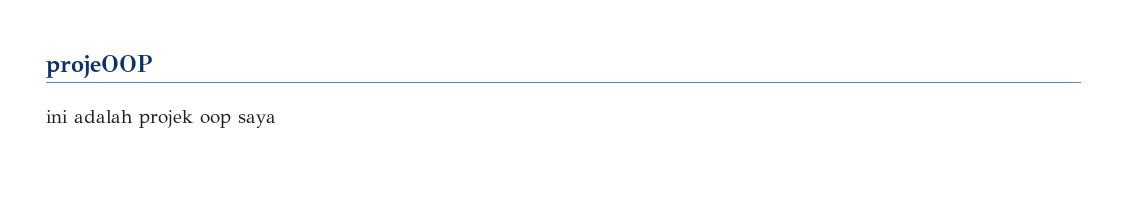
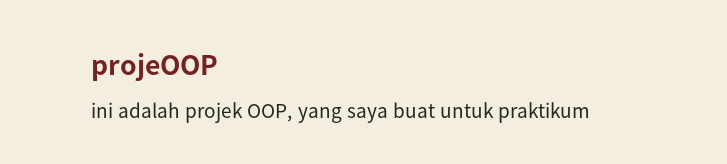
[200,113,276,128] oop saya -> [247,102,591,123] OOP, yang saya buat untuk praktikum

